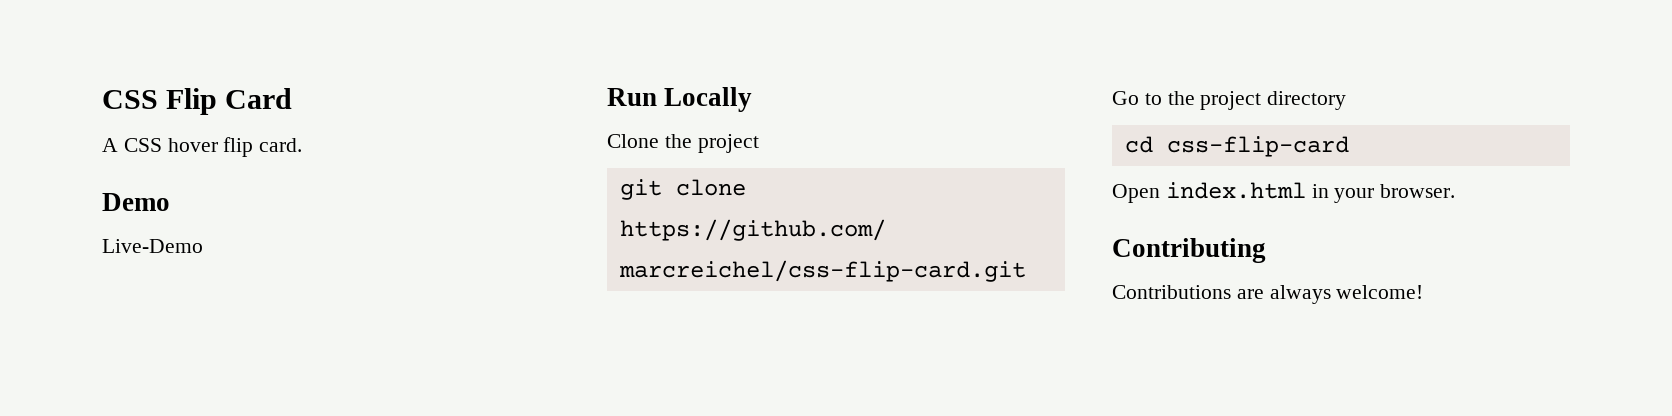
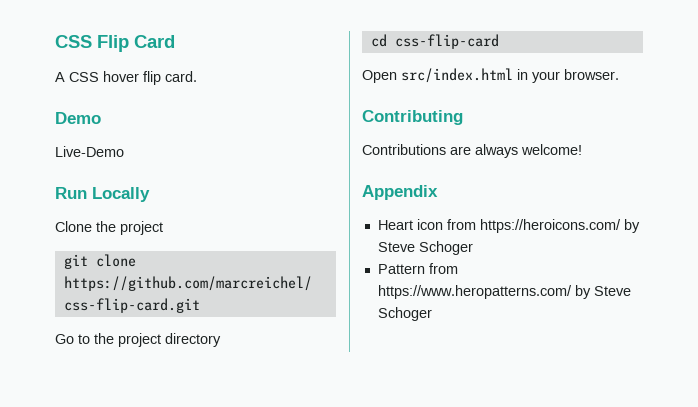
[1165,182,1306,199] index.html -> [401,68,513,83] src/index.html
(1424, 292) none -> [362,185,438,200] [377,219,640,233] [377,241,473,255] [377,263,458,274] [377,285,631,299] [377,307,432,321] // Appendix // Heart icon from https://heroicons.com/ by Steve Schoger // Pattern from https://www.heropatterns.com/ by Steve Schoger

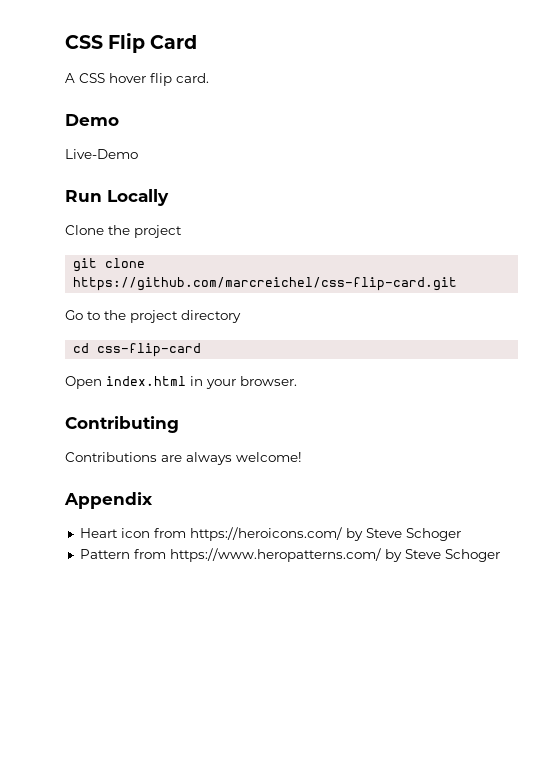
[401,68,513,83] src/index.html -> [106,376,186,386] index.html

